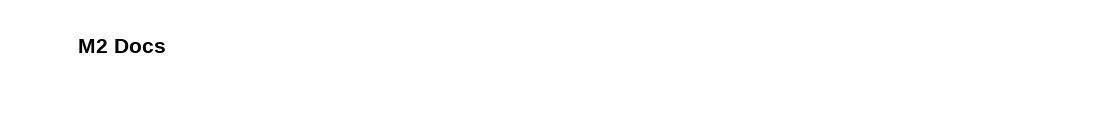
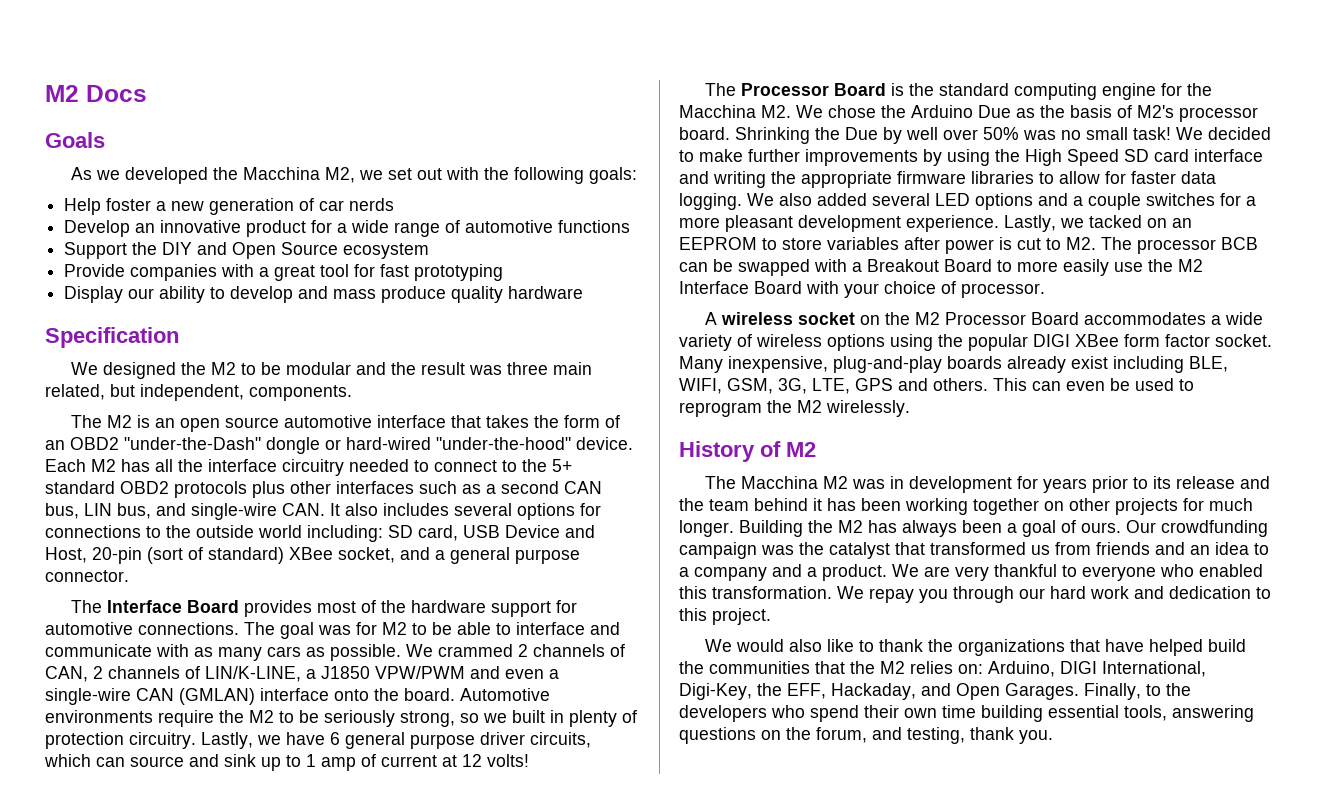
(166, 46) none -> [45,132,105,148] [70,167,637,184] [64,198,395,215] [64,220,631,237] [64,242,430,259] [64,264,504,281] [64,286,584,303] [45,327,179,348] [70,362,592,379] [45,384,352,401] [70,415,620,432] [45,437,633,454] [45,459,572,476] [45,481,602,498] [45,503,601,520] [45,525,595,542] [45,547,580,564] [45,570,129,582] [70,600,577,617] [45,622,620,639] [45,644,625,661] [45,666,559,682] [45,688,550,705] [45,710,637,727] [45,732,591,749] [44,754,529,771] [704,83,1212,100] [679,105,1258,122] [679,127,1271,144] [679,149,1263,166] [679,171,1216,188] [679,193,1256,210] [679,215,1192,232] [679,237,1258,254] [679,259,1203,276] [679,281,1045,298] [704,312,1263,325] [679,334,1272,351] [679,356,1228,373] [679,378,1194,394] [679,400,910,417] [679,441,816,462] [704,476,1270,493] [679,498,1253,515] [679,520,1268,537] [679,542,1269,559] [679,564,1263,581] [679,586,1271,603] [679,608,771,625] [704,639,1246,656] [679,661,1206,677] [679,683,1191,700] [679,705,1254,722] [679,727,1053,744] // Goals // As we developed the Macchina M2, we set out with the following goals: // Help foster a new generation of car nerds // Develop an innovative product for a wide range of automotive functions // Support the DIY and Open Source ecosystem // Provide companies with a great tool for fast prototyping // Display our ability to develop and mass produce quality hardware // Specification // We designed the M2 to be modular and the result was three main related, but independent, components. // The M2 is an open source automotive interface that takes the form of an OBD2 "under-the-Dash" dongle or hard-wired "under-the-hood" device. Each M2 has all the interface circuitry needed to connect to the 5+ standard OBD2 protocols plus other interfaces such as a second CAN bus, LIN bus, and single-wire CAN. It also includes several options for connections to the outside world including: SD card, USB Device and Host, 20-pin (sort of standard) XBee socket, and a general purpose connector. // The Interface Board provides most of the hardware support for automotive connections. The goal was for M2 to be able to interface and communicate with as many cars as possible. We crammed 2 channels of CAN, 2 channels of LIN/K-LINE, a J1850 VPW/PWM and even a single-wire CAN (GMLAN) interface onto the board. Automotive environments require the M2 to be seriously strong, so we built in plenty of protection circuitry. Lastly, we have 6 general purpose driver circuits, which can source and sink up to 1 amp of current at 12 volts! // The Processor Board is the standard computing engine for the Macchina M2. We chose the Arduino Due as the basis of M2's processor board. Shrinking the Due by well over 50% was no small task! We decided to make further improvements by using the High Speed SD card interface and writing the appropriate firmware libraries to allow for faster data logging. We also added several LED options and a couple switches for a more pleasant development experience. Lastly, we tacked on an EEPROM to store variables after power is cut to M2. The processor BCB can be swapped with a Breakout Board to more easily use the M2 Interface Board with your choice of processor. // A wireless socket on the M2 Processor Board accommodates a wide variety of wireless options using the popular DIGI XBee form factor socket. Many inexpensive, plug-and-play boards already exist including BLE, WIFI, GSM, 3G, LTE, GPS and others. This can even be used to reprogram the M2 wirelessly. // History of M2 // The Macchina M2 was in development for years prior to its release and the team behind it has been working together on other projects for much longer. Building the M2 has always been a goal of ours. Our crowdfunding campaign was the catalyst that transformed us from friends and an idea to a company and a product. We are very thankful to everyone who enabled this transformation. We repay you through our hard work and dedication to this project. // We would also like to thank the organizations that have helped build the communities that the M2 relies on: Arduino, DIGI International, Digi-Key, the EFF, Hackaday, and Open Garages. Finally, to the developers who spend their own time building essential tools, answering questions on the forum, and testing, thank you.

